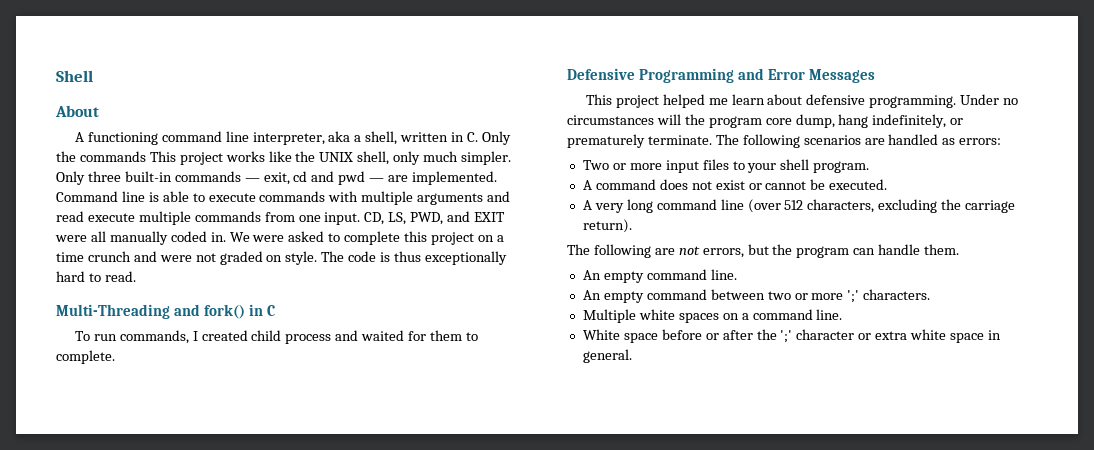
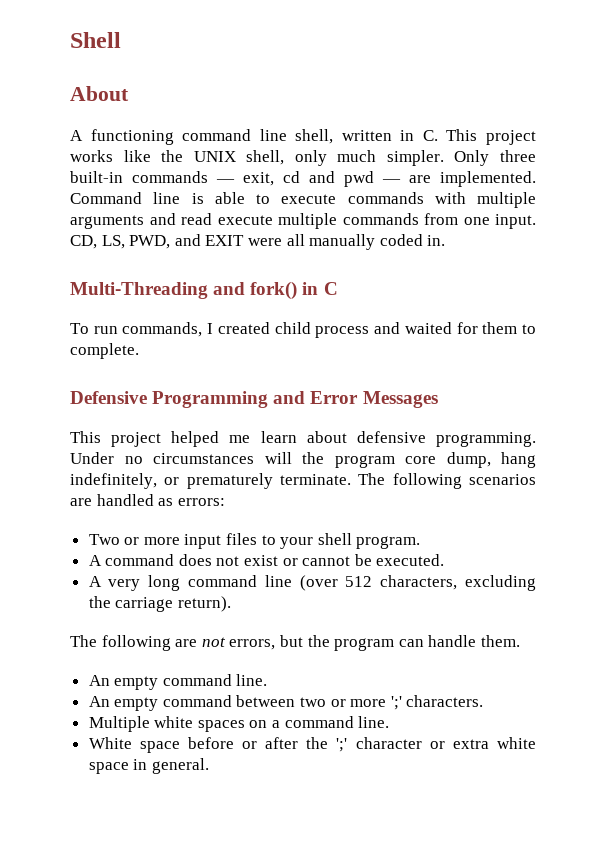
[252,131,362,145] interpreter, aka a -> (287, 135) none
[481,131,511,145] [56,151,146,162] Only the commands -> (438, 135) none
[229,231,504,245] [56,251,507,265] [56,271,136,282] We were asked to complete this project on a time crunch and were not graded on style. The code is thus exceptionally hard to read. -> (446, 240) none

